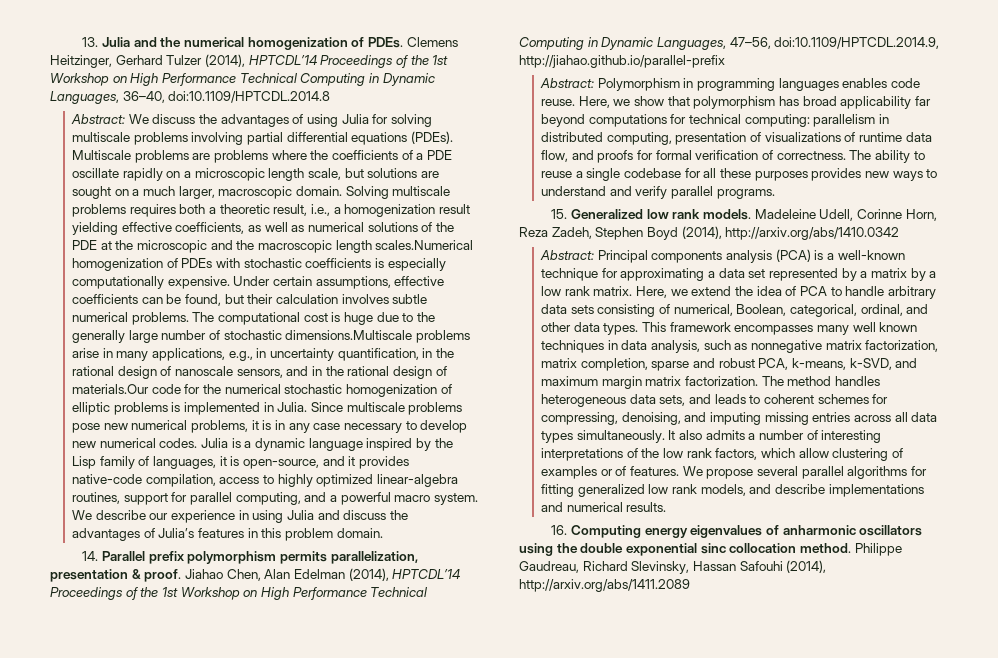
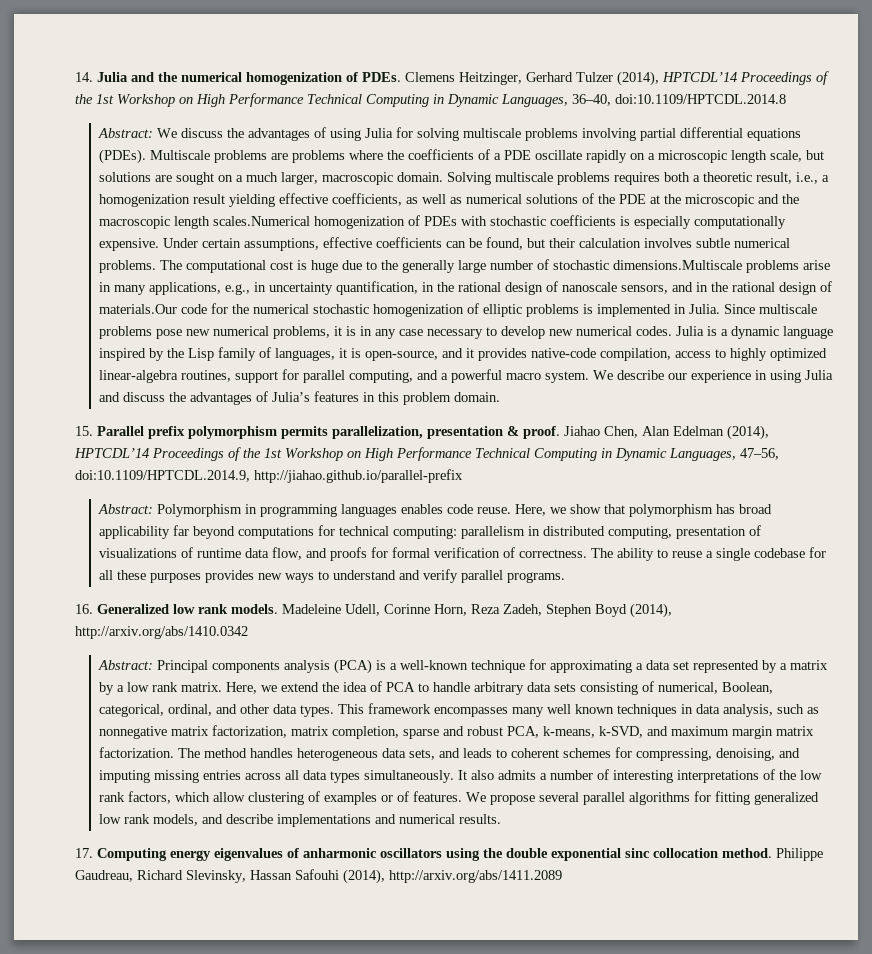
[82,37,99,47] 13. -> [75,72,93,82] 14.
[82,551,99,561] 14. -> [75,426,93,436] 15.
[551,209,568,219] 15. -> [75,604,93,614] 16.
[551,525,568,535] 16. -> [75,848,93,858] 17.

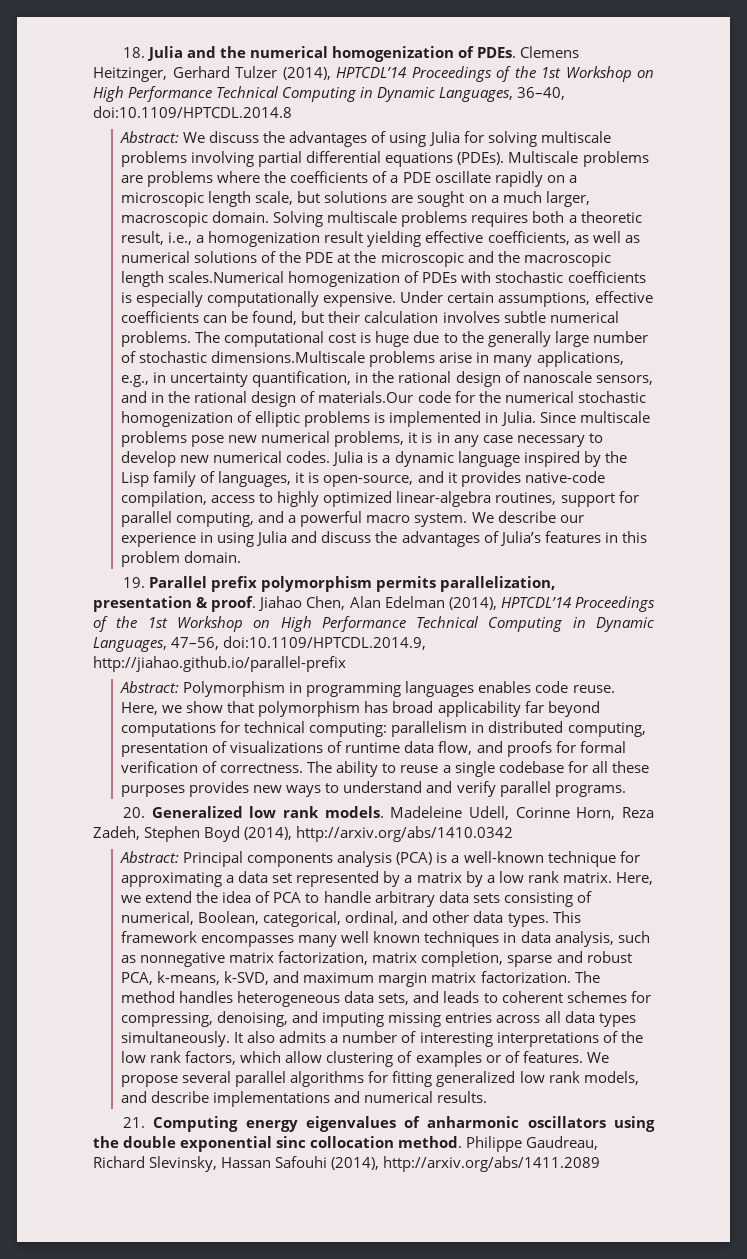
[75,72,93,82] 14. -> [122,47,145,58] 18.
[75,426,93,436] 15. -> [122,577,145,588] 19.
[75,604,93,614] 16. -> [122,807,145,818] 20.
[75,848,93,858] 17. -> [122,1117,145,1128] 21.

